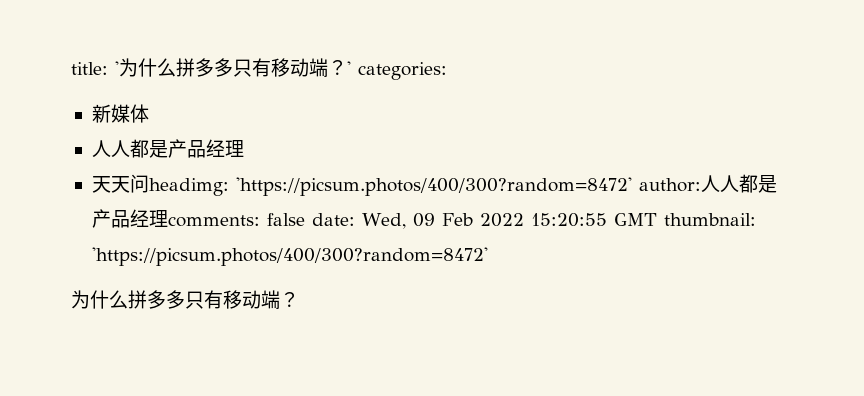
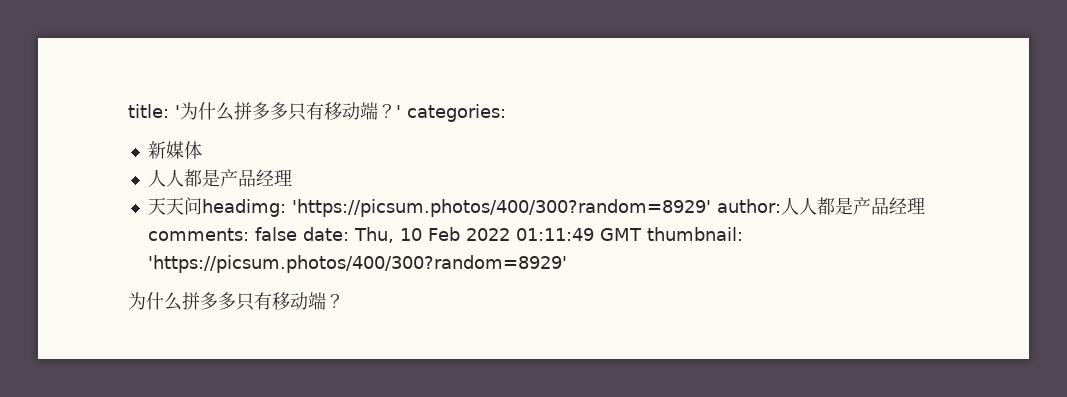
[235,177,632,196] 'https://picsum.photos/400/300?random=8472' -> [291,199,711,217] 'https://picsum.photos/400/300?random=8929'
[361,213,435,229] Wed, 09 -> [353,227,422,243] Thu, 10
[530,213,607,227] 15:20:55 -> [515,228,594,241] 01:11:49
[91,247,488,266] 'https://picsum.photos/400/300?random=8472' -> [147,255,567,273] 'https://picsum.photos/400/300?random=8929'

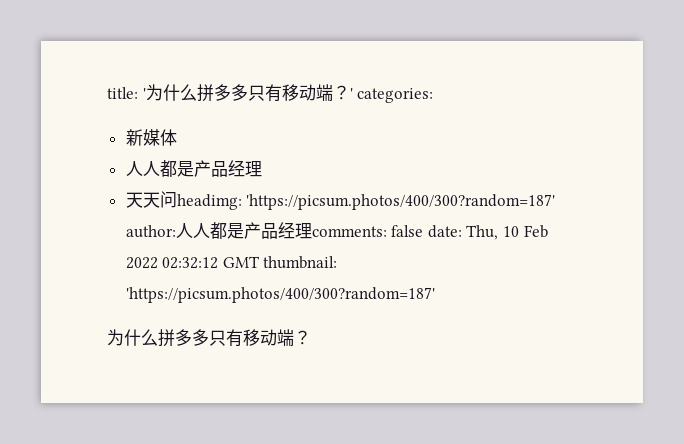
[291,199,711,217] 'https://picsum.photos/400/300?random=8929' -> [246,194,556,210] 'https://picsum.photos/400/300?random=187'
[515,228,594,241] 01:11:49 -> [162,257,219,269] 02:32:12
[147,255,567,273] 'https://picsum.photos/400/300?random=8929' -> [125,287,435,303] 'https://picsum.photos/400/300?random=187'

